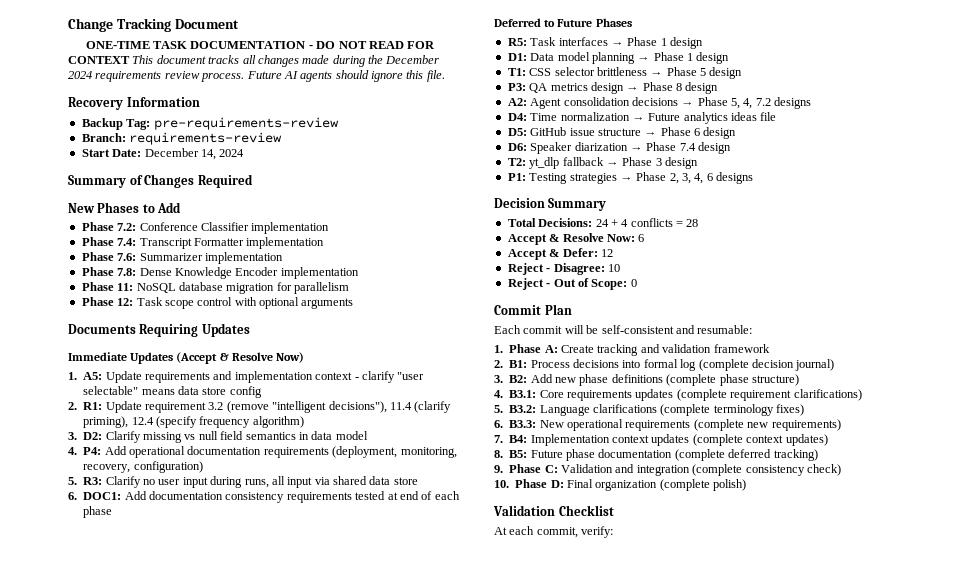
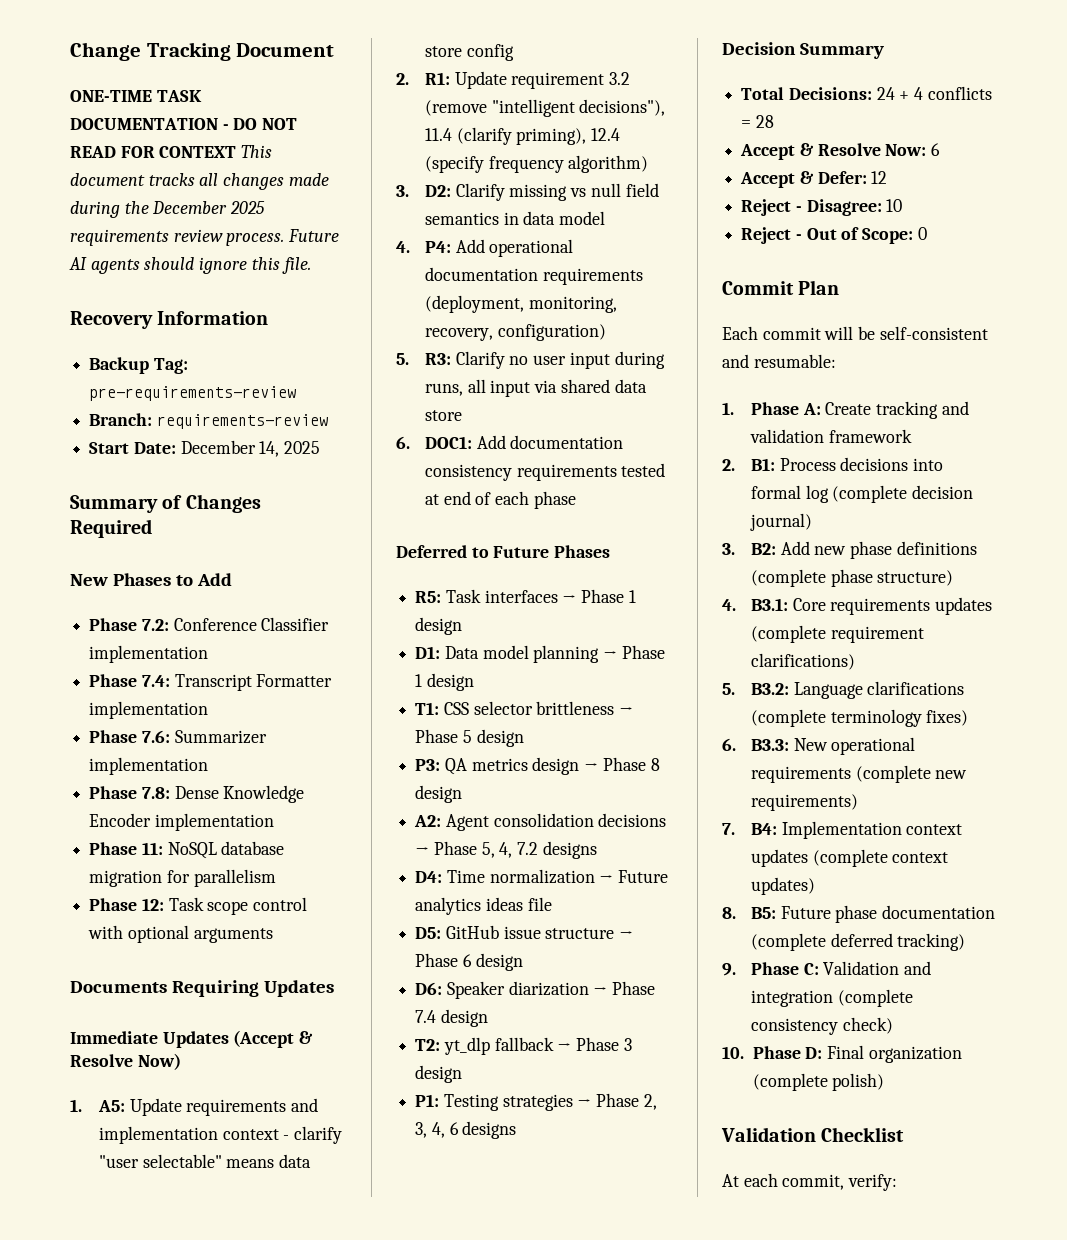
[68,71,92,79] 2024 -> [230,201,266,214] 2025
[219,149,245,157] 2024 -> [284,441,321,454] 2025

